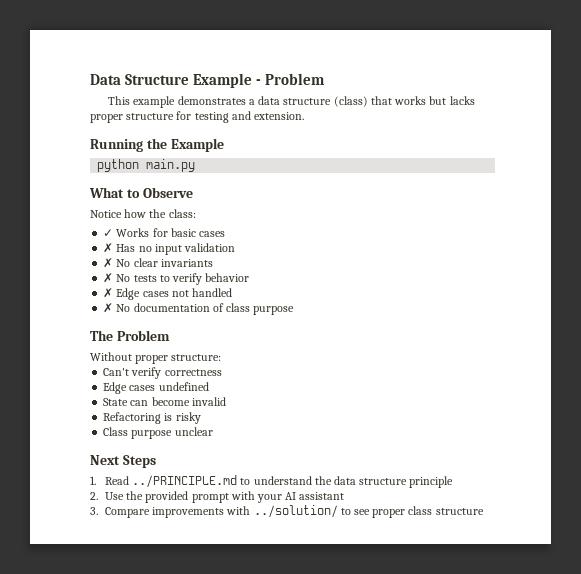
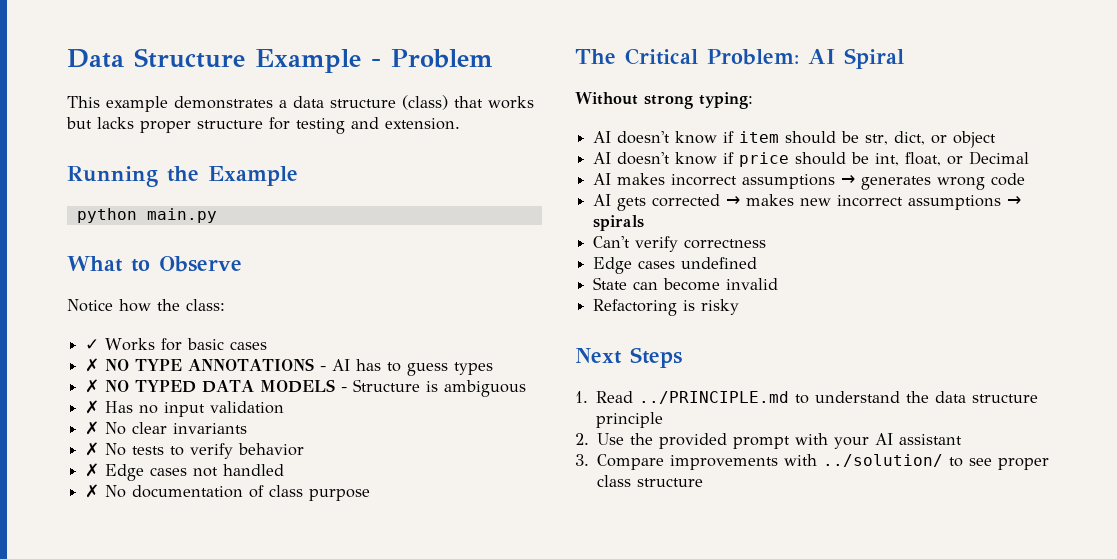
(226, 234) none -> [85,358,494,376] [85,379,527,397] // ✗ NO TYPE ANNOTATIONS - AI has to guess types // ✗ NO TYPED DATA MODELS - Structure is ambiguous
[116,330,170,341] [90,352,222,364] Problem // Without proper structure: -> [625,48,904,69] [575,92,753,109] [593,131,997,148] [593,151,1030,167] [593,173,1026,190] [593,194,1022,211] [593,215,645,231] Critical Problem: AI Spiral // Without strong typing: // AI doesn't know if item should be str, dict, or object // AI doesn't know if price should be int, float, or Decimal // AI makes incorrect assumptions → generates wrong code // AI gets corrected → makes new incorrect assumptions → spirals
[103,427,213,439] // Class purpose unclear -> (740, 307) none

